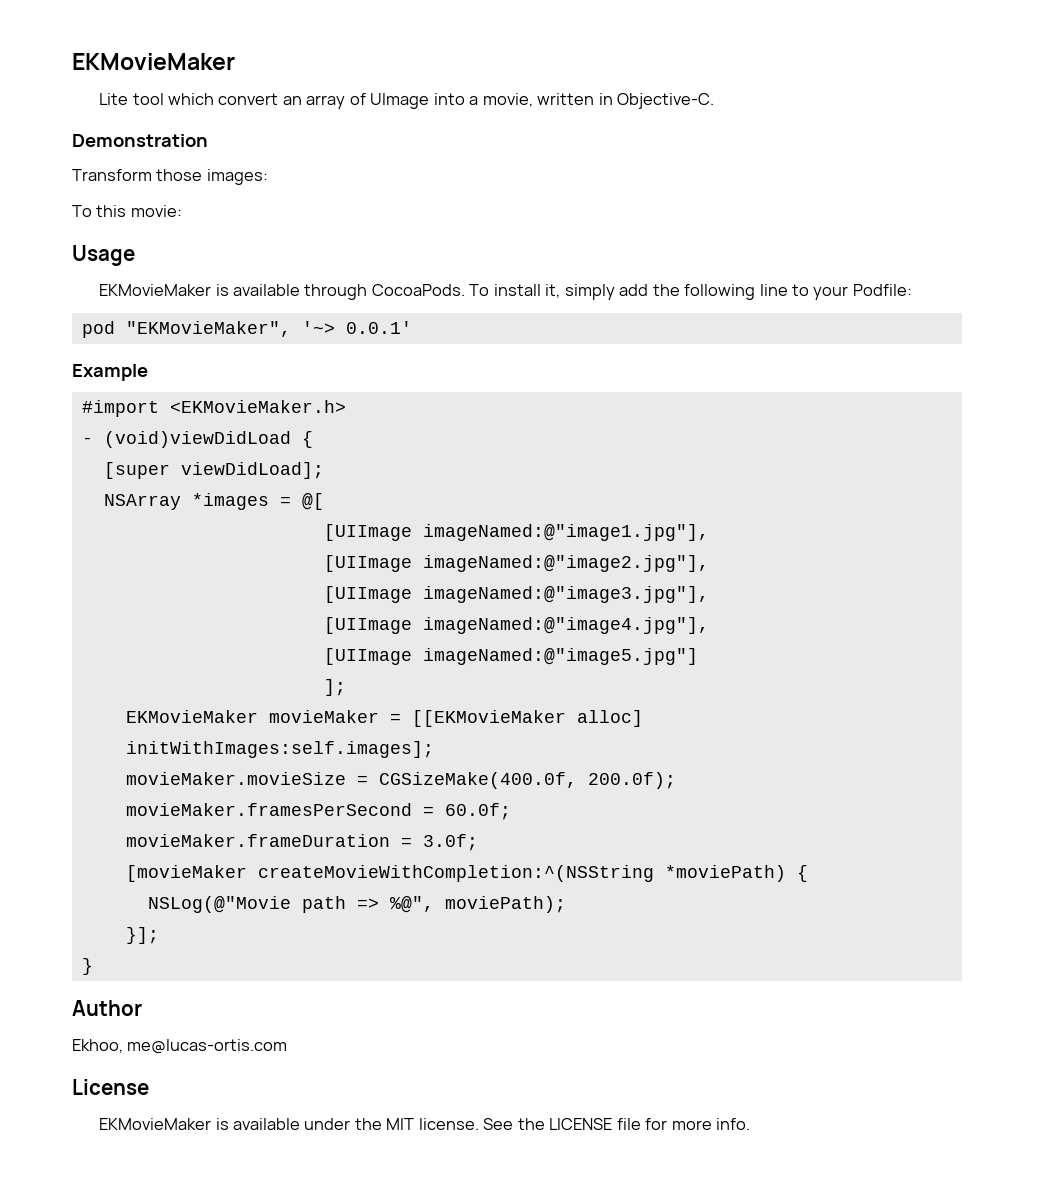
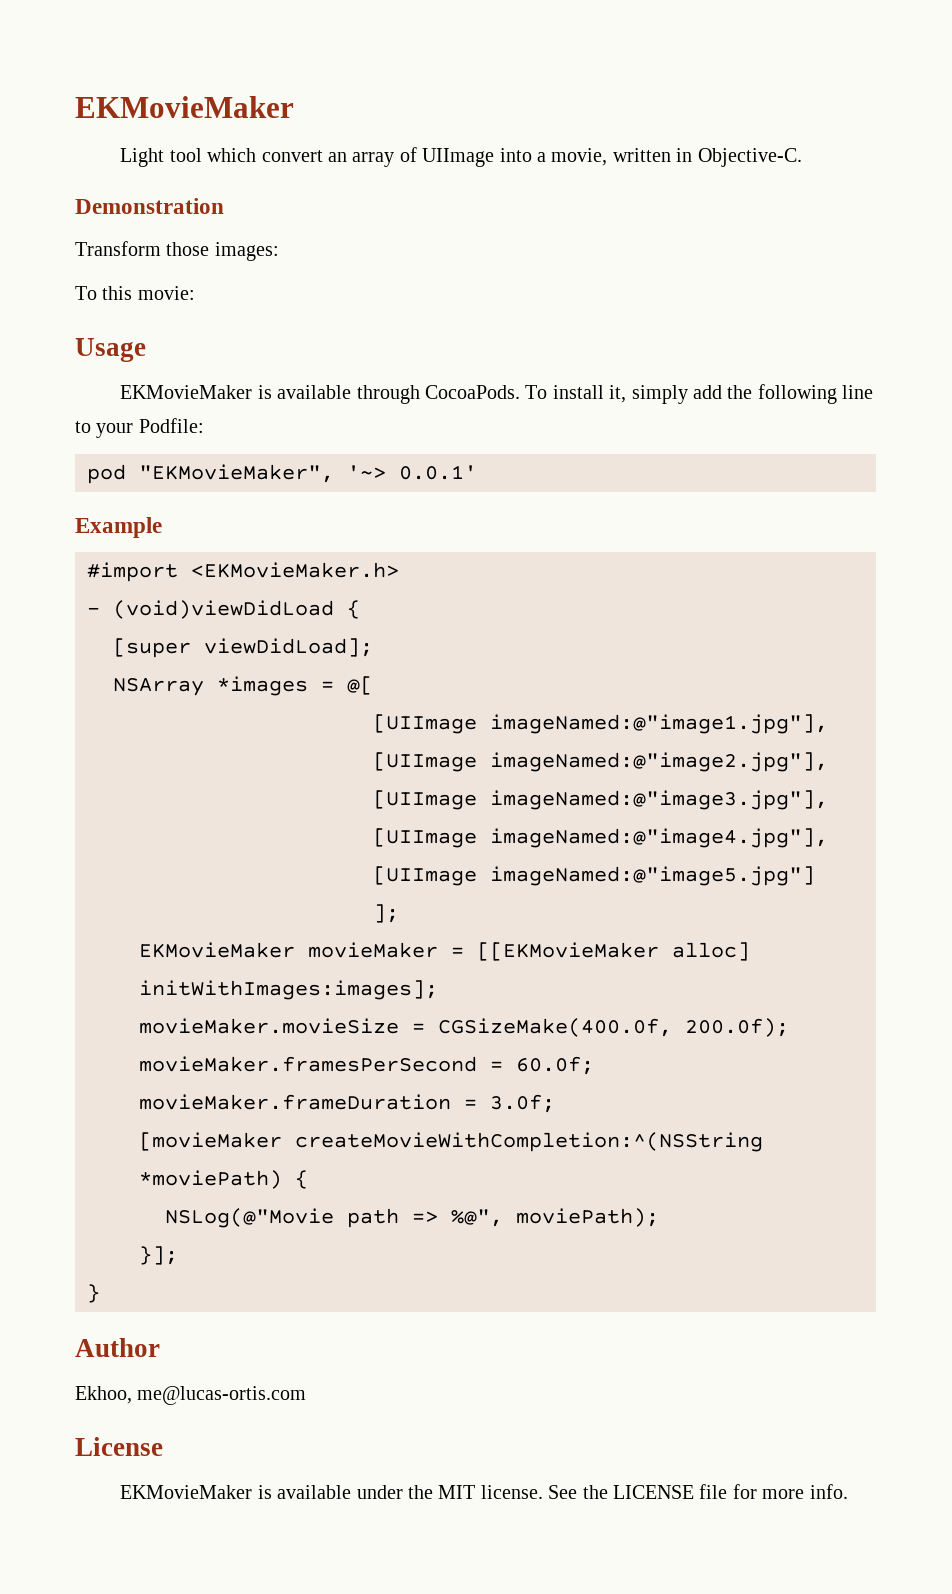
[99,93,129,105] Lite -> [120,148,165,167] Light
[370,93,430,109] UImage -> [422,148,495,167] UIImage
[125,741,434,758] initWithImages:self.images]; -> [139,980,438,1000] initWithImages:images];

